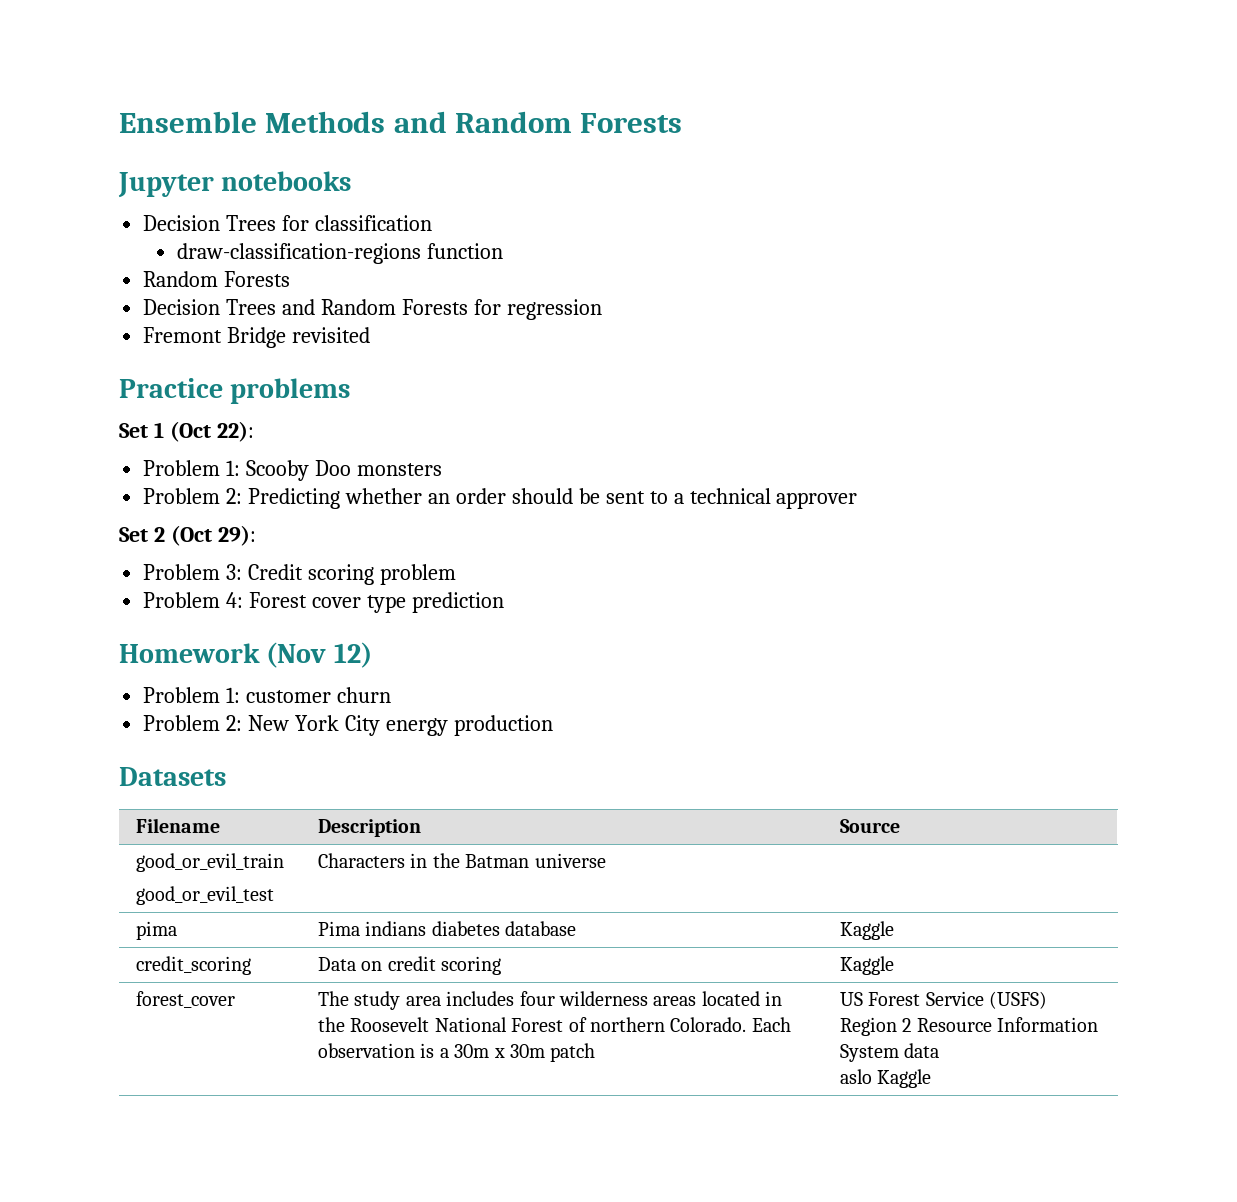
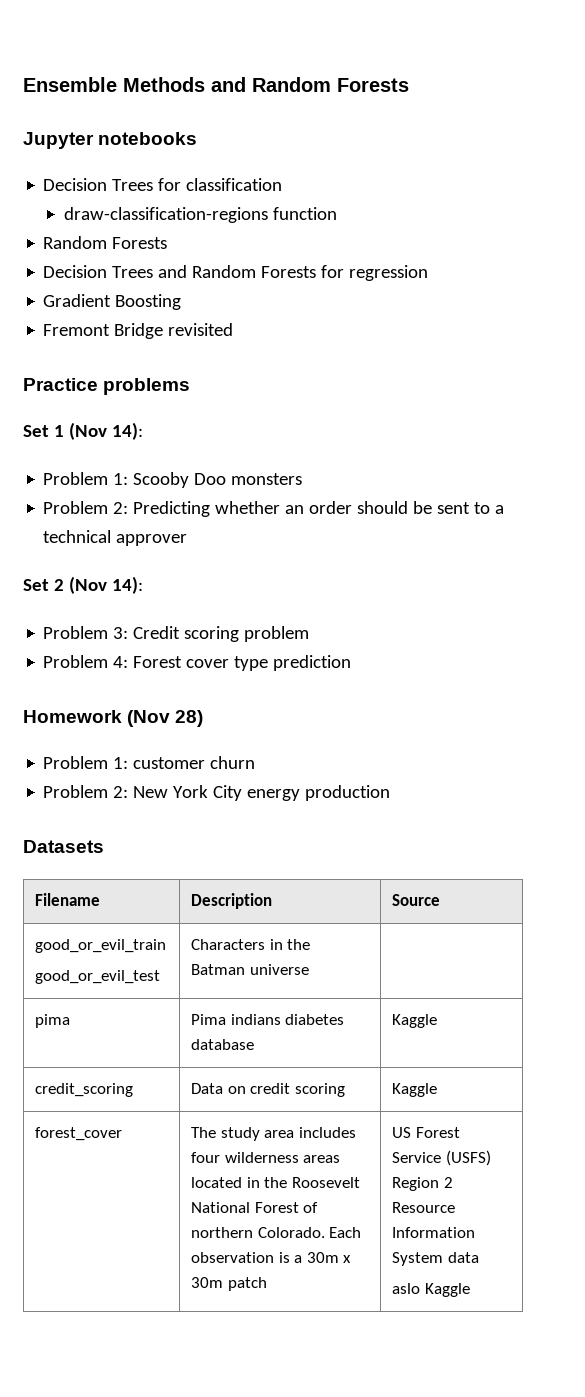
(602, 309) none -> [43,294,182,310] // Gradient Boosting
[169,421,254,442] (Oct 22): -> [68,422,143,440] (Nov 14):
[170,525,256,546] (Oct 29): -> [68,576,143,594] (Nov 14):
[333,642,372,668] 12) -> [175,710,204,727] 28)

